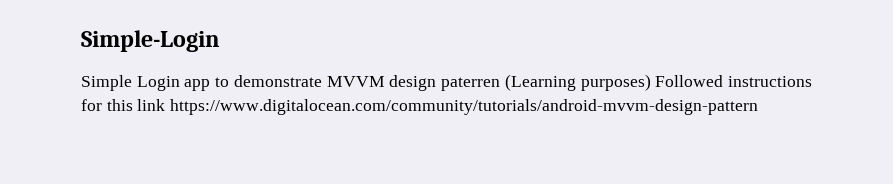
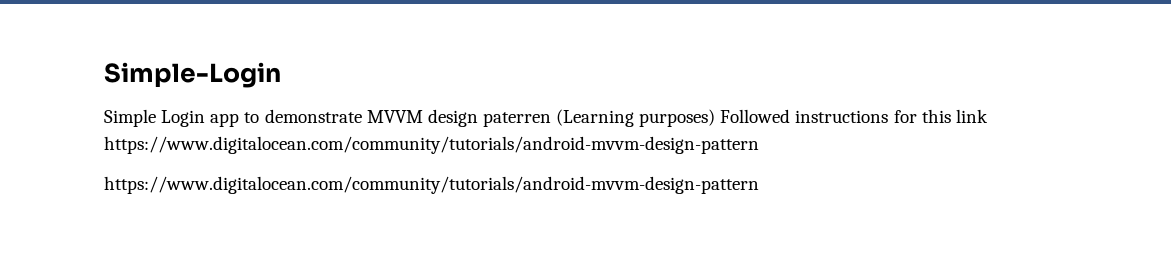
(759, 107) none -> [104,176,759,194] // https://www.digitalocean.com/community/tutorials/android-mvvm-design-pattern

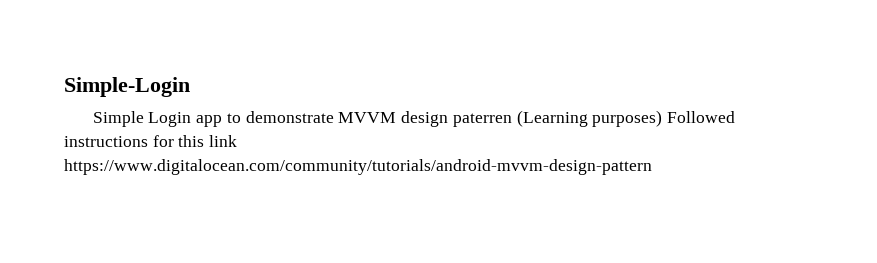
[104,176,759,194] // https://www.digitalocean.com/community/tutorials/android-mvvm-design-pattern -> (652, 167) none

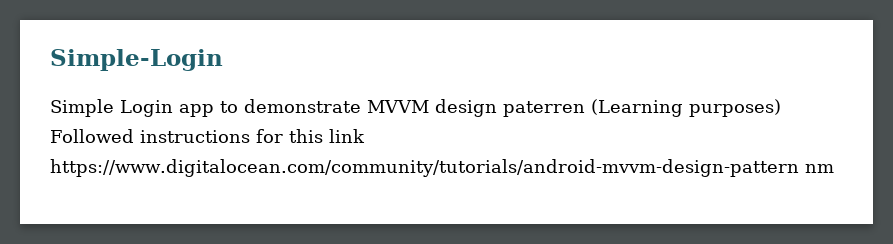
(652, 167) none -> [804,164,834,173] nm

